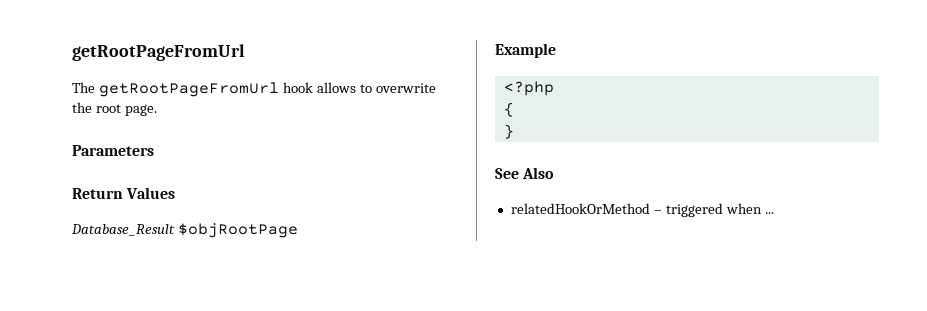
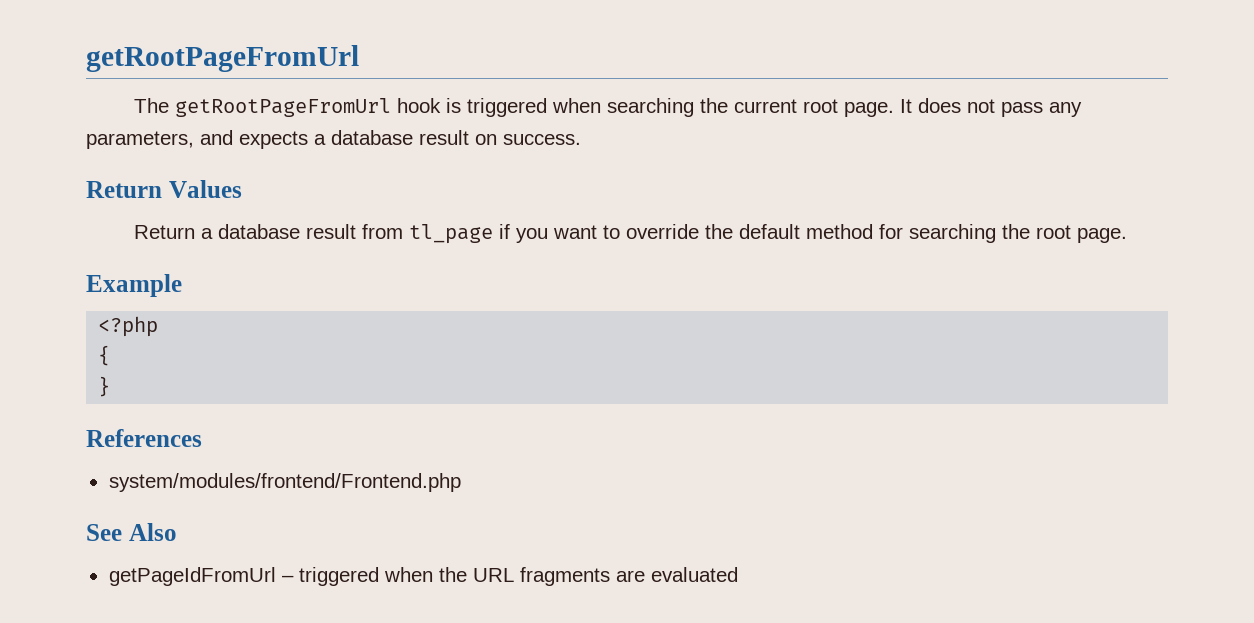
[316,82,436,93] [72,102,157,116] [72,145,154,156] [72,187,176,199] [71,223,298,238] allows to overwrite the root page. // Parameters // Return Values // Database_Result $objRootPage -> [445,98,1082,117] [86,130,581,149] [86,180,242,198] [133,224,1127,244] is triggered when searching the current root page. It does not pass any parameters, and expects a database result on success. // Return Values // Return a database result from tl_page if you want to override the default method for searching the root page.
(514, 131) none -> [86,429,202,447] [108,473,461,492] // References // system/modules/frontend/Frontend.php
[510,203,650,214] relatedHookOrMethod -> [108,567,276,586] getPageIdFromUrl
[764,212,774,214] ... -> [438,567,738,586] the URL fragments are evaluated

